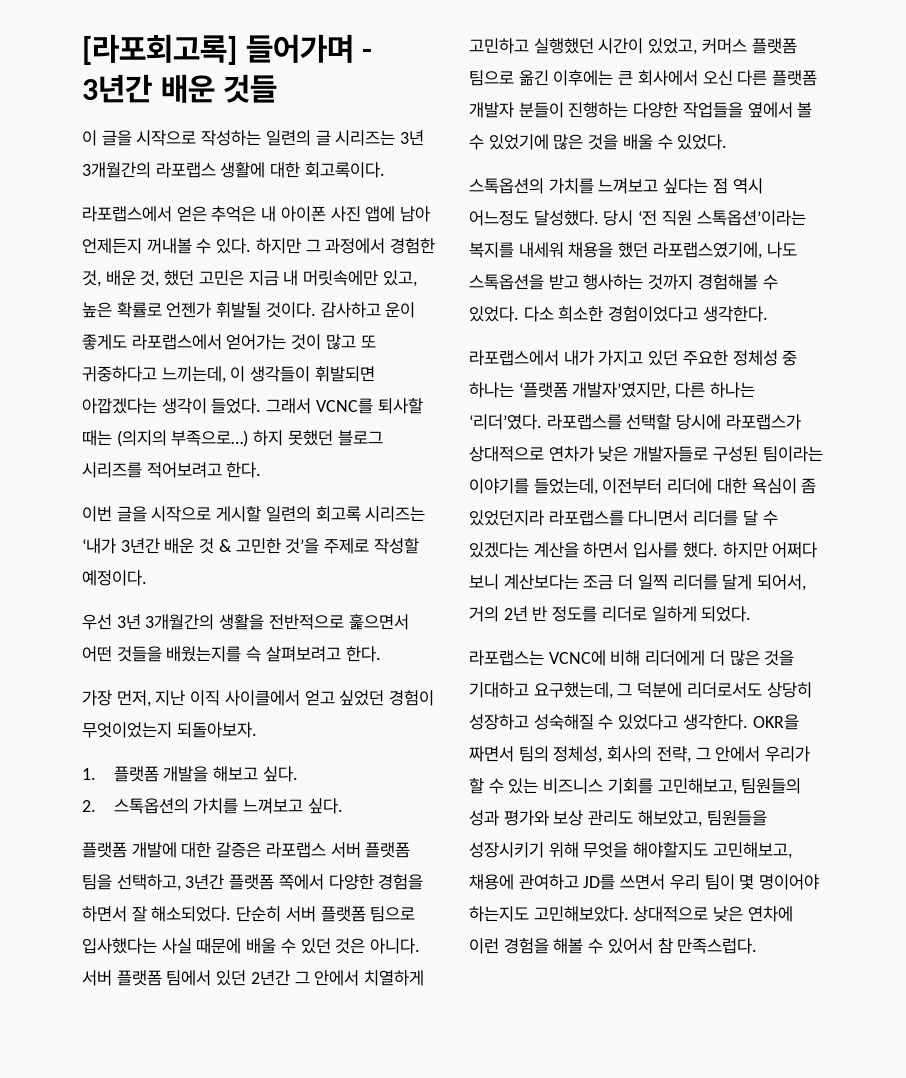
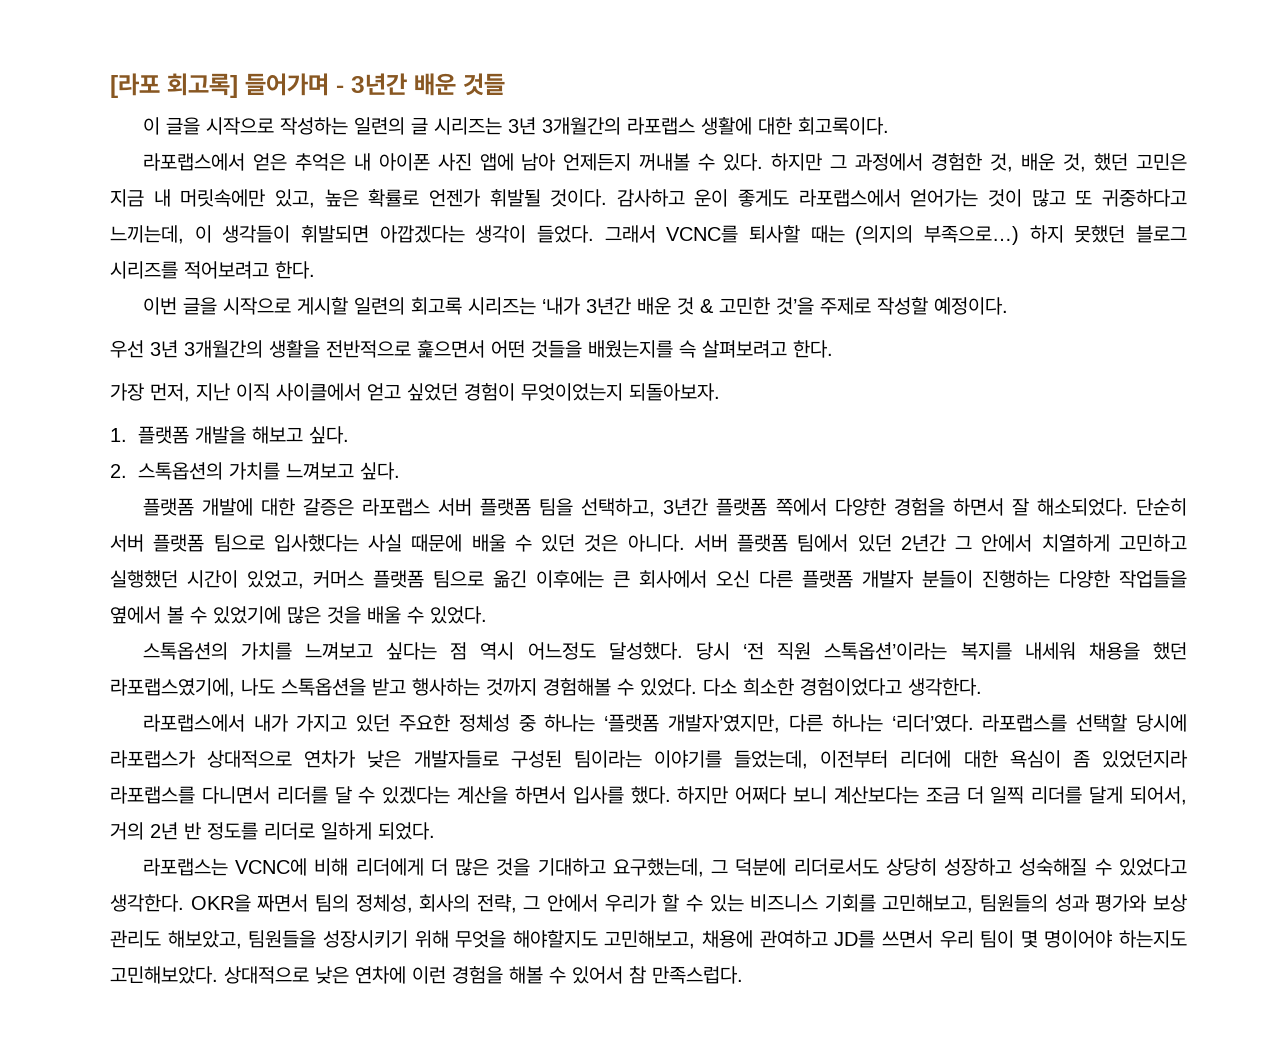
[82,34,237,65] [라포회고록] -> [110,73,238,98] [라포 회고록]

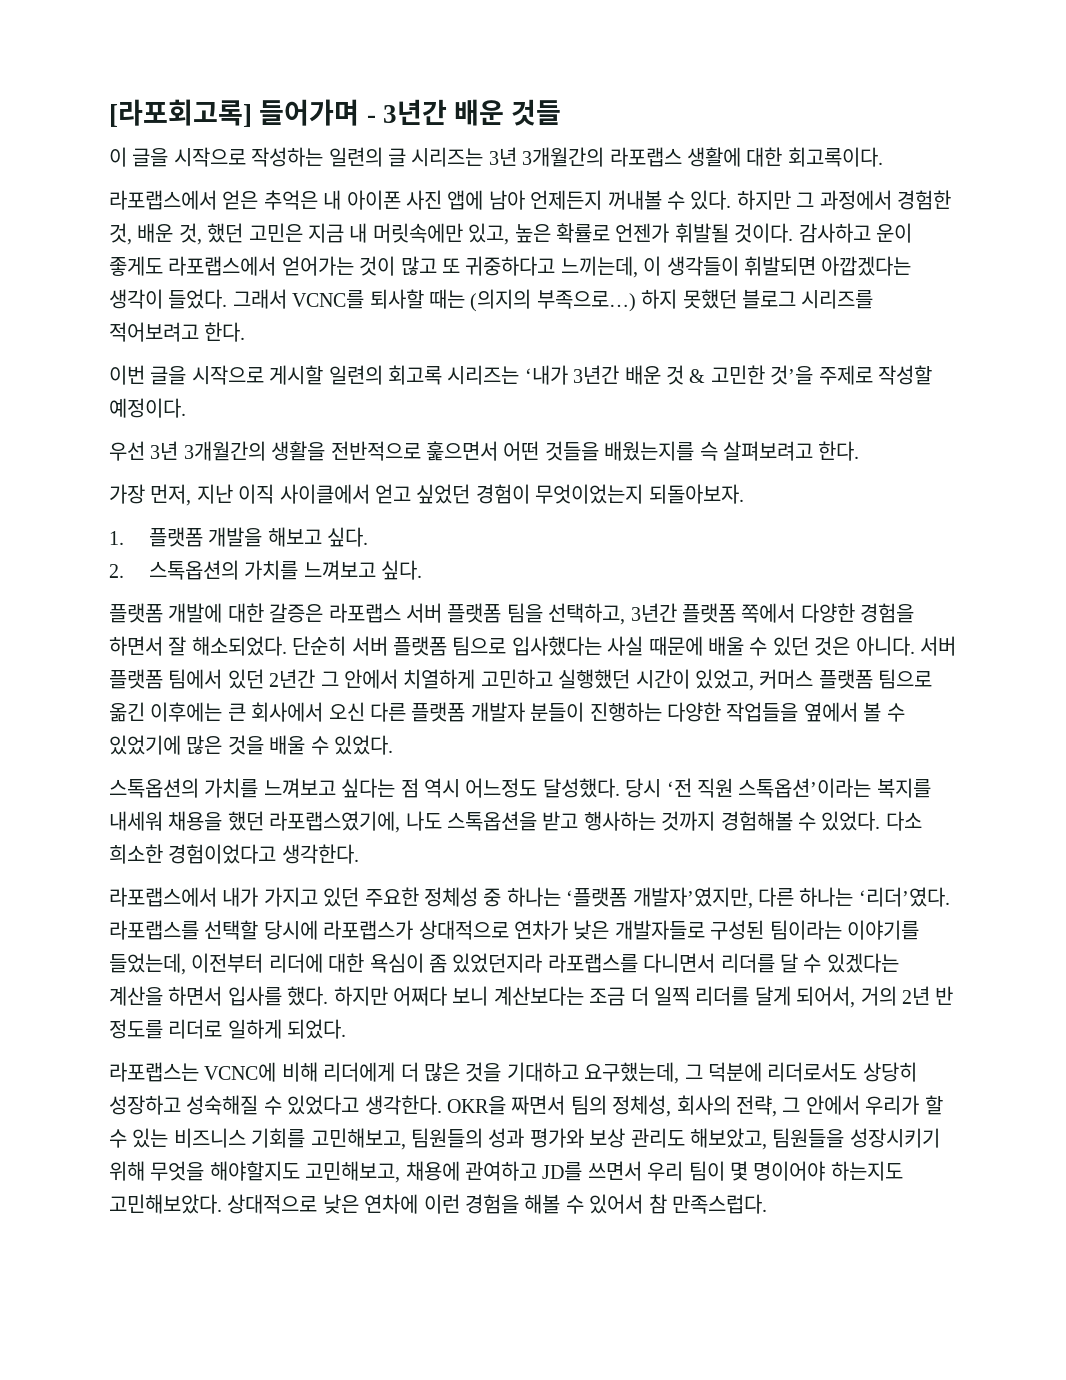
[110,73,238,98] [라포 회고록] -> [109,99,252,127] [라포회고록]

